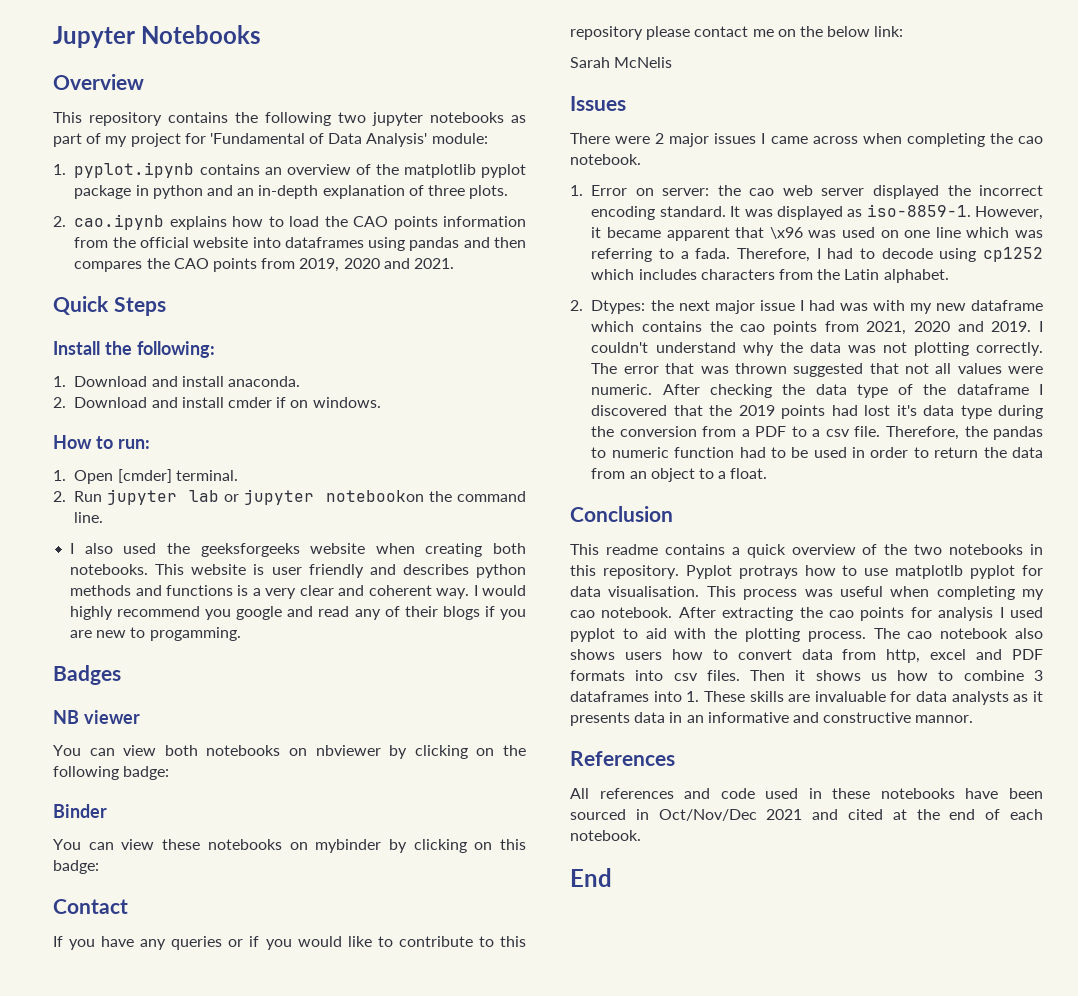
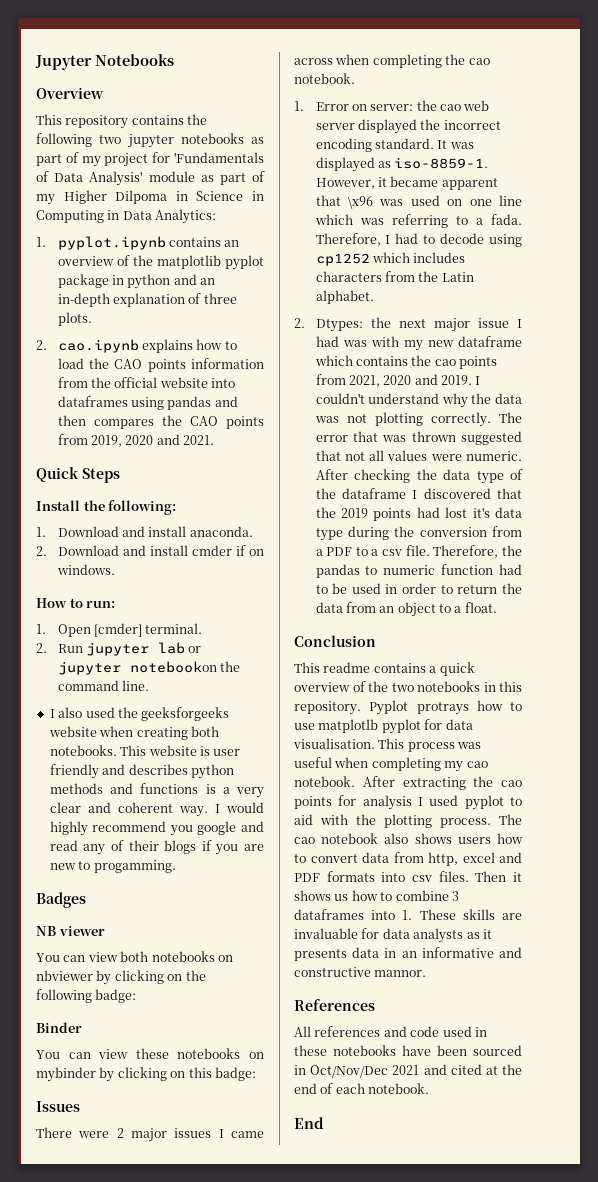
[209,133,305,144] 'Fundamental -> [174,152,264,163] 'Fundamentals
[431,133,488,144] module: -> [148,171,265,185] [36,190,264,205] [36,209,217,224] module as part of my Higher Dilpoma in Science in Computing in Data Analytics:
[53,899,128,914] [53,936,526,950] [570,26,904,40] [570,57,673,68] // Contact // If you have any queries or if you would like to contribute to this repository please contact me on the below link: // Sarah McNelis -> (256, 1074) none

